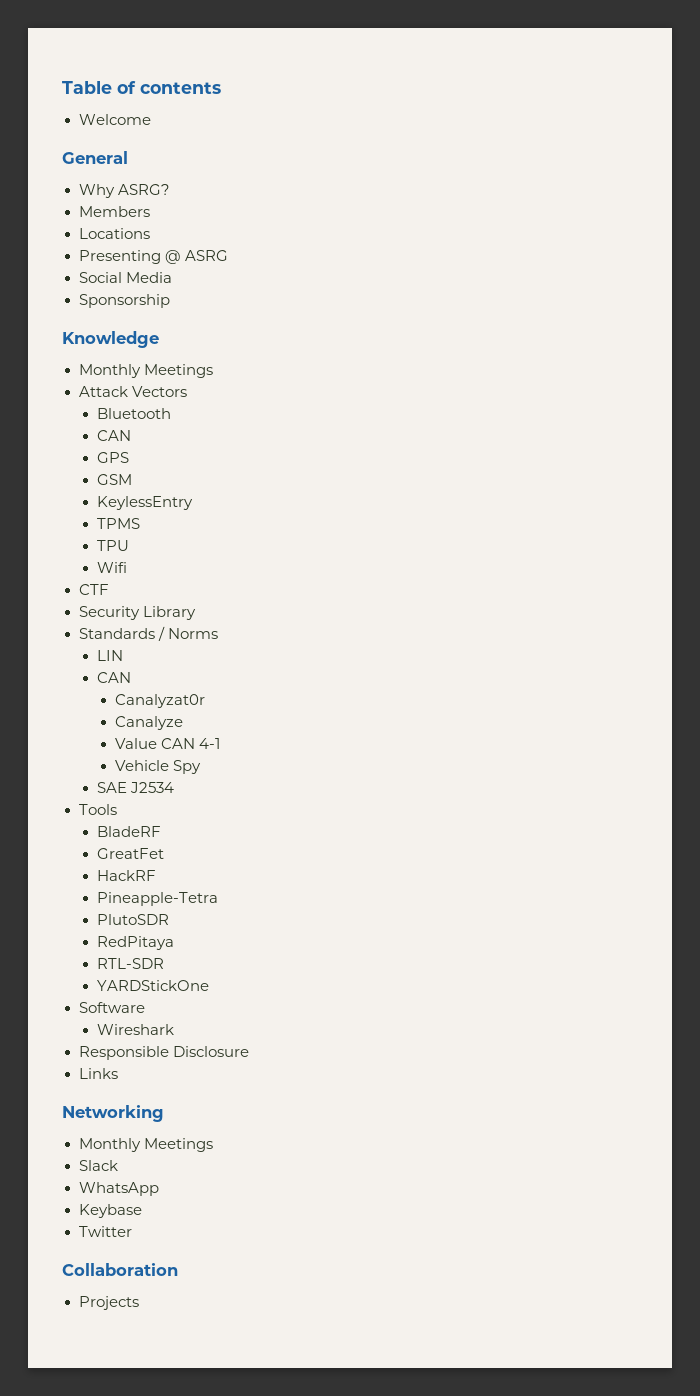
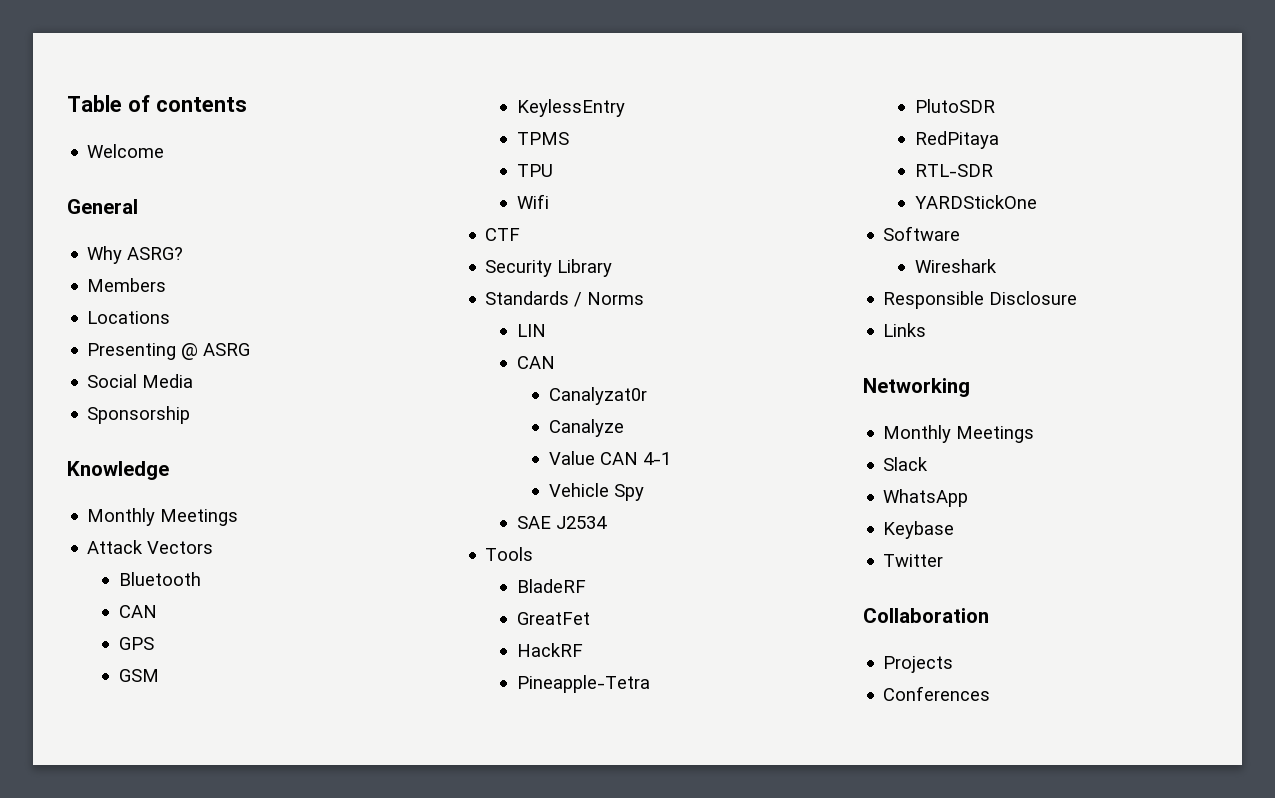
(139, 1303) none -> [883,686,991,701] // Conferences

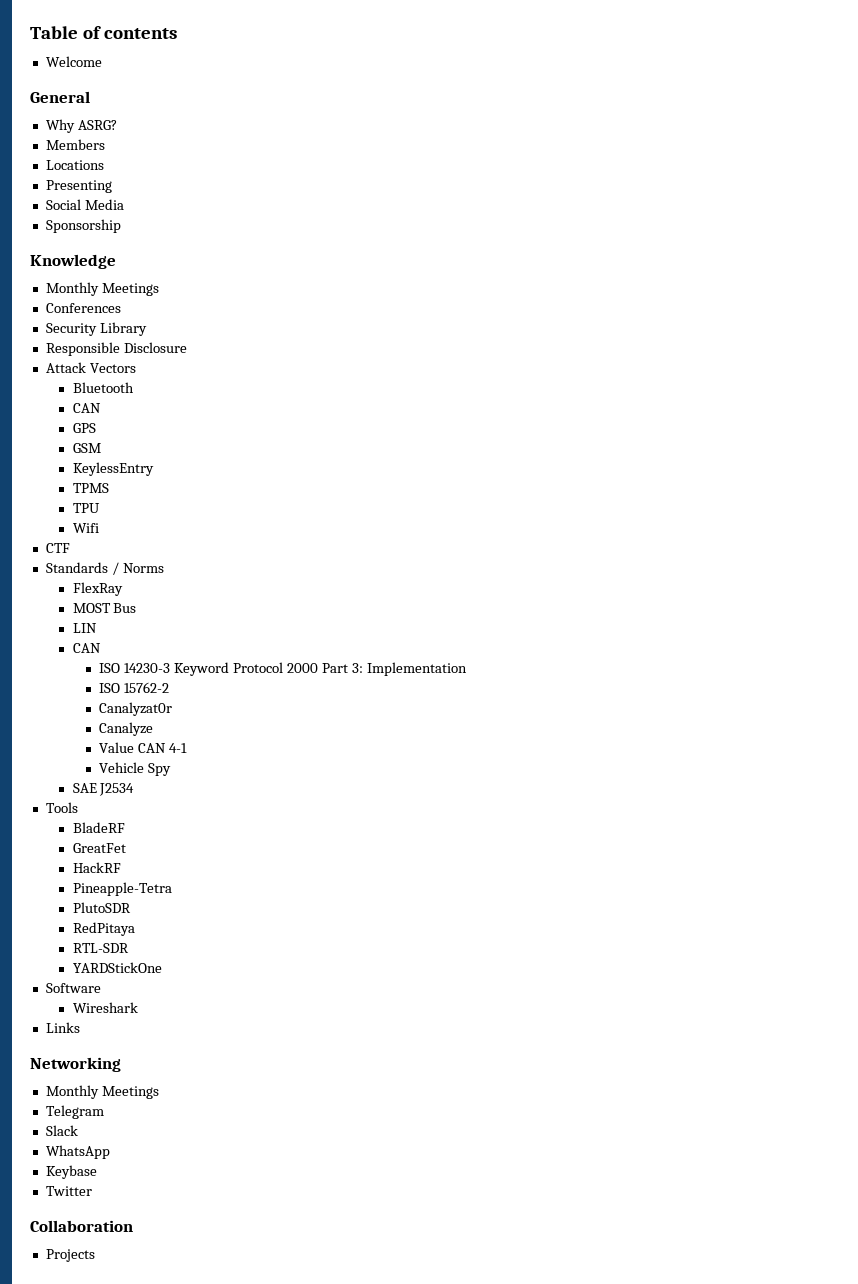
[181,343,251,360] @ ASRG -> (112, 186) none
(239, 517) none -> [45,303,121,313] [45,322,147,336] [45,342,187,356] // Conferences // Security Library // Responsible Disclosure
[485,259,613,277] // Security Library -> (70, 548) none
(645, 298) none -> [72,582,123,596] [72,603,137,613] // FlexRay // MOST Bus
(556, 362) none -> [99,662,467,676] [99,682,170,693] // ISO 14230-3 Keyword Protocol 2000 Part 3: Implementation // ISO 15762-2
[883,291,1078,309] // Responsible Disclosure -> (138, 1007) none
(1035, 434) none -> [45,1105,104,1119] // Telegram
[883,686,991,701] // Conferences -> (95, 1255) none

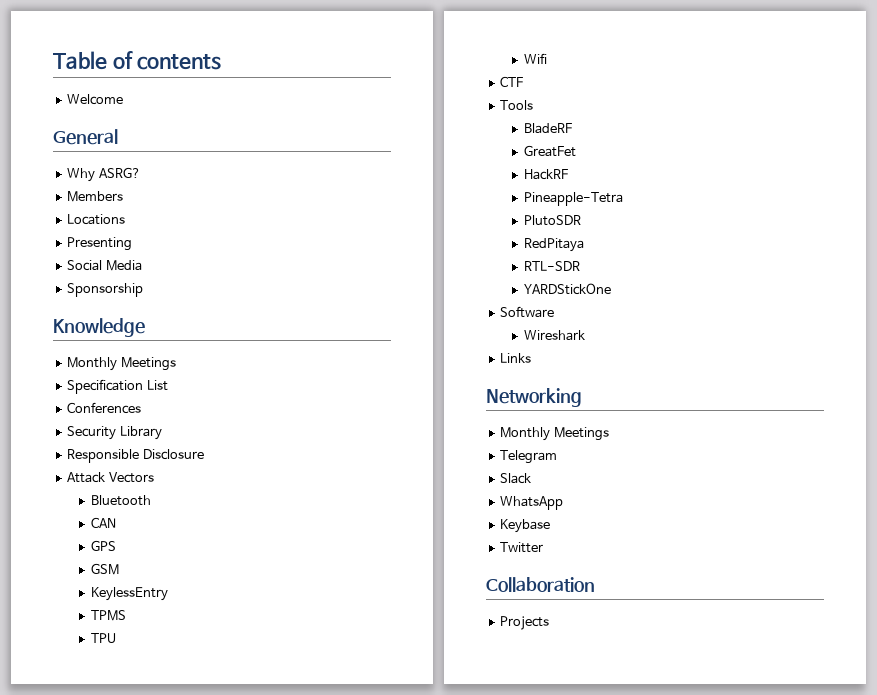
(159, 289) none -> [67,379,168,394] // Specification List
[45,562,164,575] [72,582,123,596] [72,603,137,613] [72,623,97,633] [72,643,101,653] [99,662,467,676] [99,682,170,693] [99,702,173,716] [99,722,154,736] [99,742,187,753] [99,762,172,776] [72,783,135,796] // Standards / Norms // FlexRay // MOST Bus // LIN // CAN // ISO 14230-3 Keyword Protocol 2000 Part 3: Implementation // ISO 15762-2 // Canalyzat0r // Canalyze // Value CAN 4-1 // Vehicle Spy // SAE J2534 -> (524, 81) none

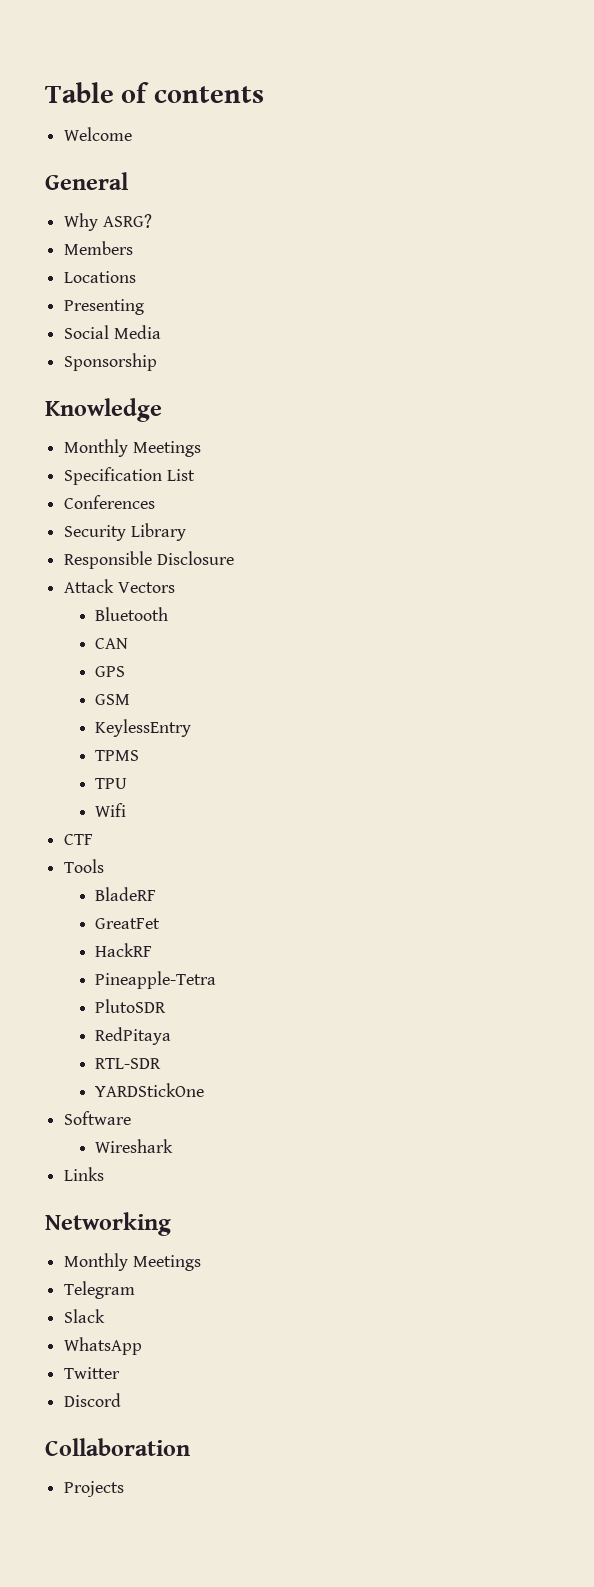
[500,519,551,533] [500,542,544,553] Keybase // Twitter -> [64,1367,121,1379] [64,1393,122,1407] Twitter // Discord

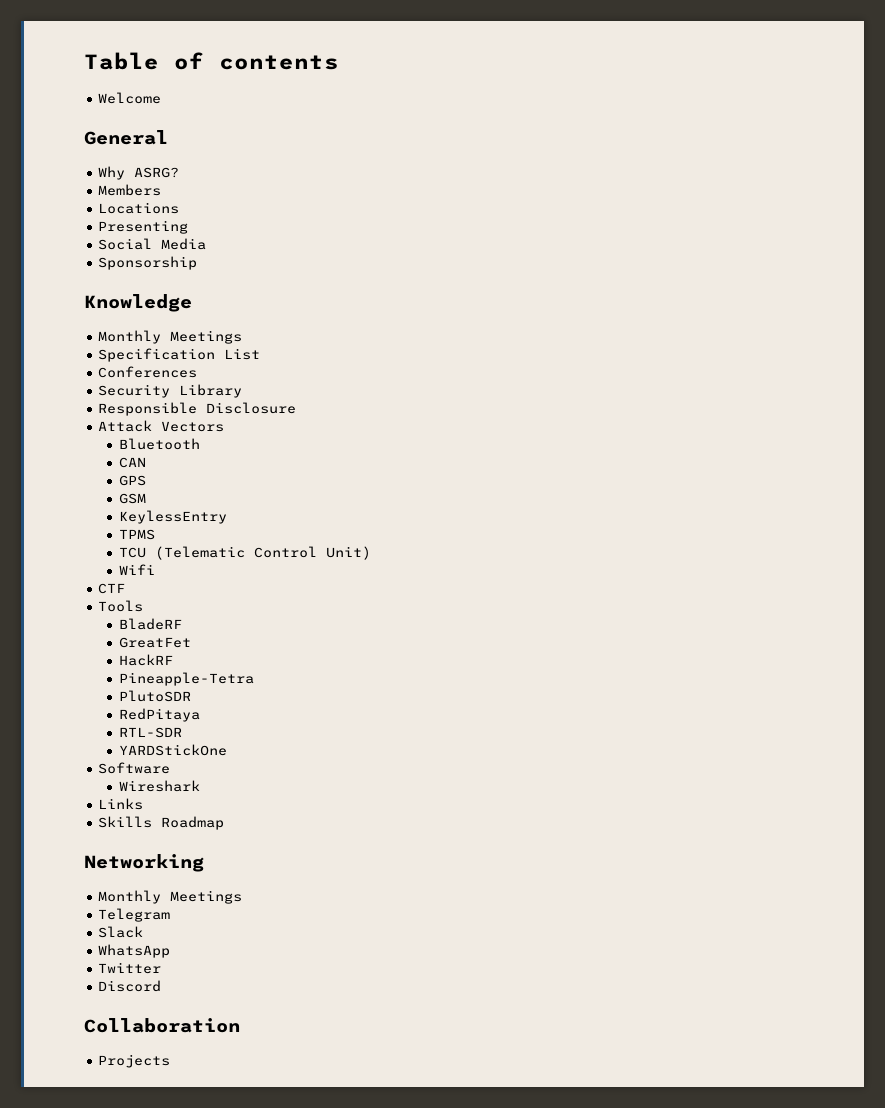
[95,778,128,789] TPU -> [118,546,371,560] TCU (Telematic Control Unit)
(105, 1174) none -> [98,816,225,830] // Skills Roadmap

